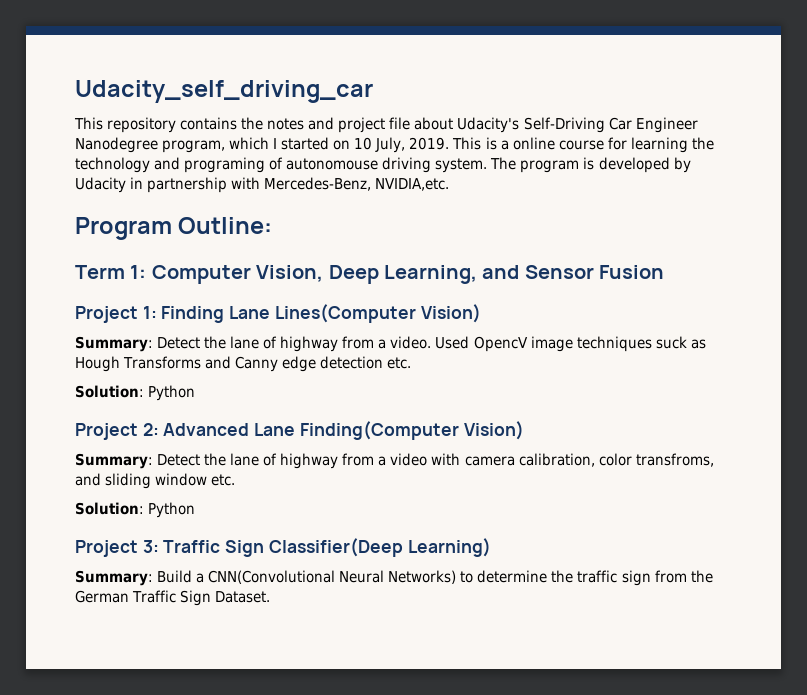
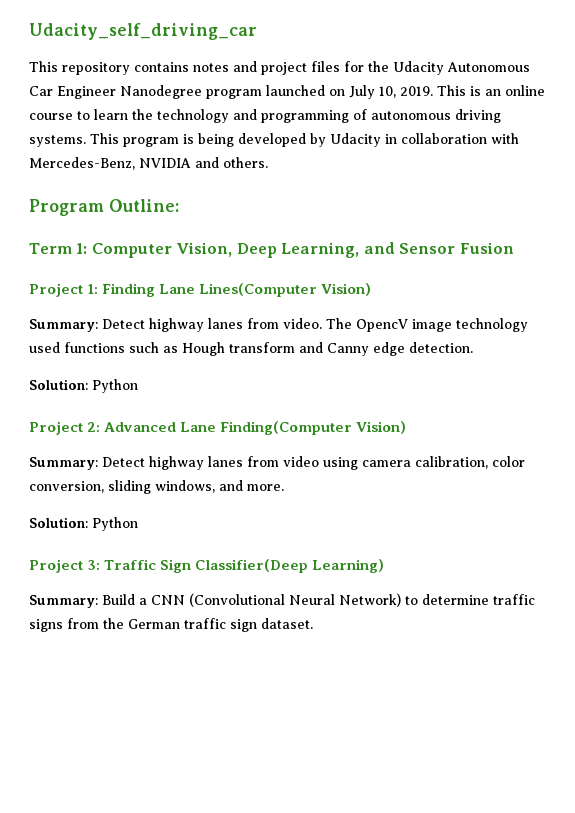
[241,117,264,130] the -> (189, 67) none
[389,117,698,133] [75,137,406,153] file about Udacity's Self-Driving Car Engineer Nanodegree program, which I started on 10 July, -> [311,61,530,75] [29,85,396,99] files for the Udacity Autonomous Car Engineer Nanodegree program launched on July 10,
[500,140,509,150] a -> [485,89,501,96] an
[607,137,688,153] for learning -> [77,109,128,120] to learn
[184,157,517,173] programing of autonomouse driving system. The -> [261,109,501,123] [29,133,119,147] programming of autonomous driving systems. This
(595, 163) none -> [198,133,234,147] being
[147,177,228,193] partnership -> [401,133,487,144] collaboration
[375,178,450,191] NVIDIA,etc. -> [139,157,268,168] NVIDIA and others.
[204,336,687,352] the lane of highway from a video. Used OpencV image techniques suck -> [149,318,528,332] [29,342,159,353] highway lanes from video. The OpencV image technology used functions such
[123,356,202,369] Transforms -> [229,342,295,353] transform
[320,356,412,369] detection etc. -> [409,342,473,353] detection.
[204,453,714,469] [75,473,236,489] the lane of highway from a video with camera calibration, color transfroms, and sliding window etc. -> [149,456,525,470] [29,480,284,494] highway lanes from video using camera calibration, color conversion, sliding windows, and more.
[208,570,713,586] [75,590,271,606] CNN(Convolutional Neural Networks) to determine the traffic sign from the German Traffic Sign Dataset. -> [151,593,535,607] [29,618,313,632] CNN (Convolutional Neural Network) to determine traffic signs from the German traffic sign dataset.

